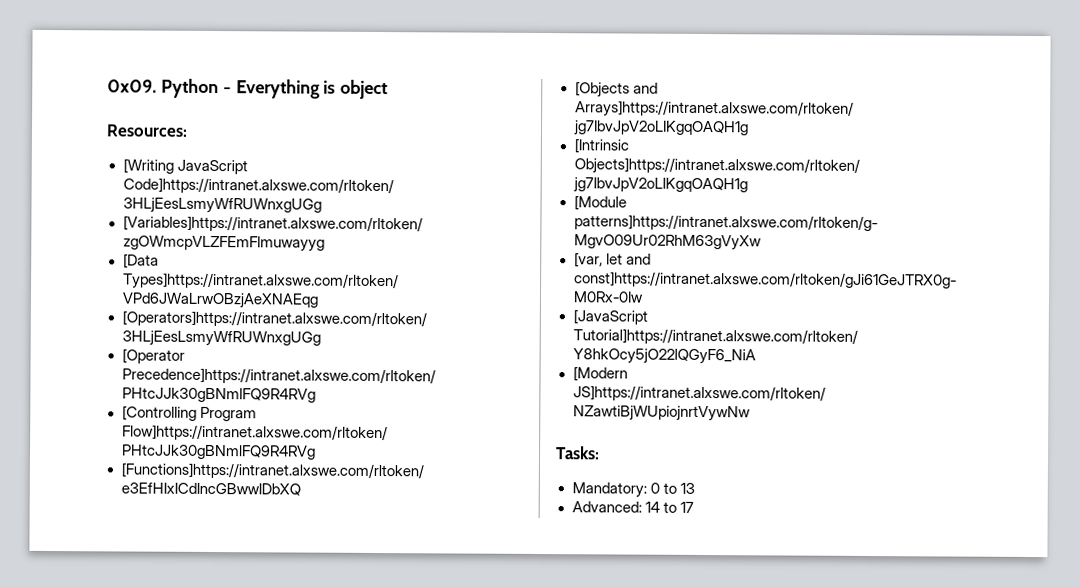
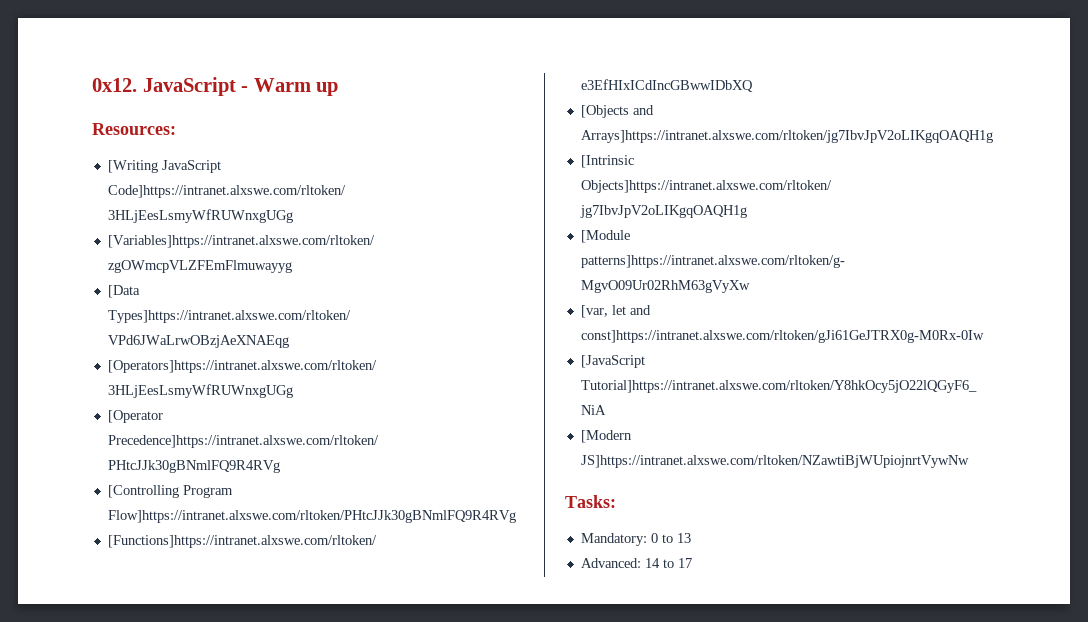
[107,78,389,100] 0x09. Python - Everything is object -> [92,77,339,96] 0x12. JavaScript - Warm up

